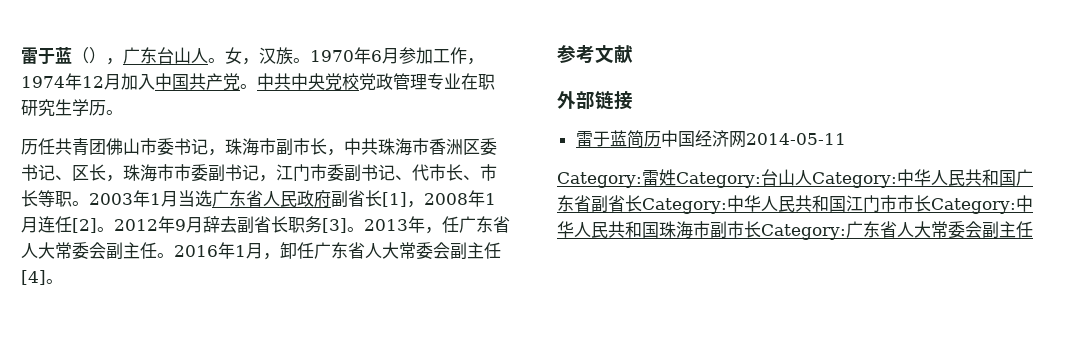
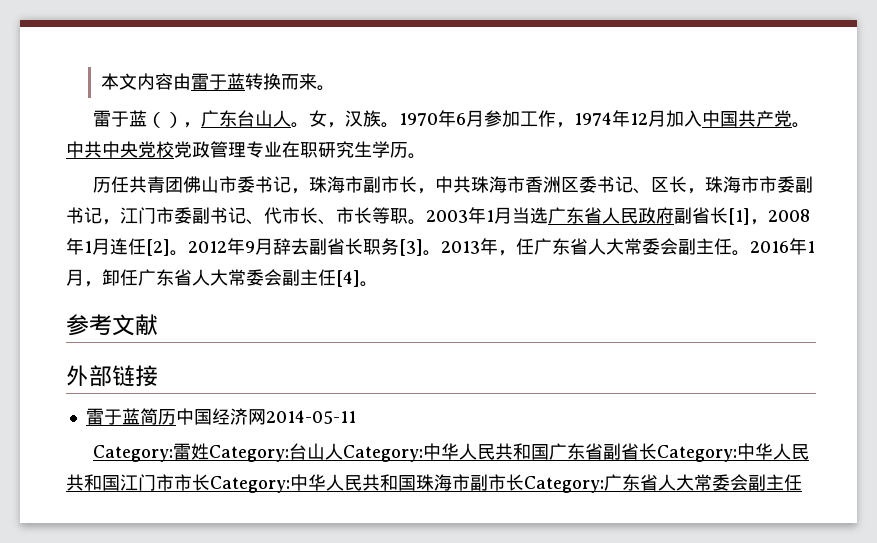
(21, 55) none -> [100,73,335,91] 本文内容由雷于蓝转换而来。 //

